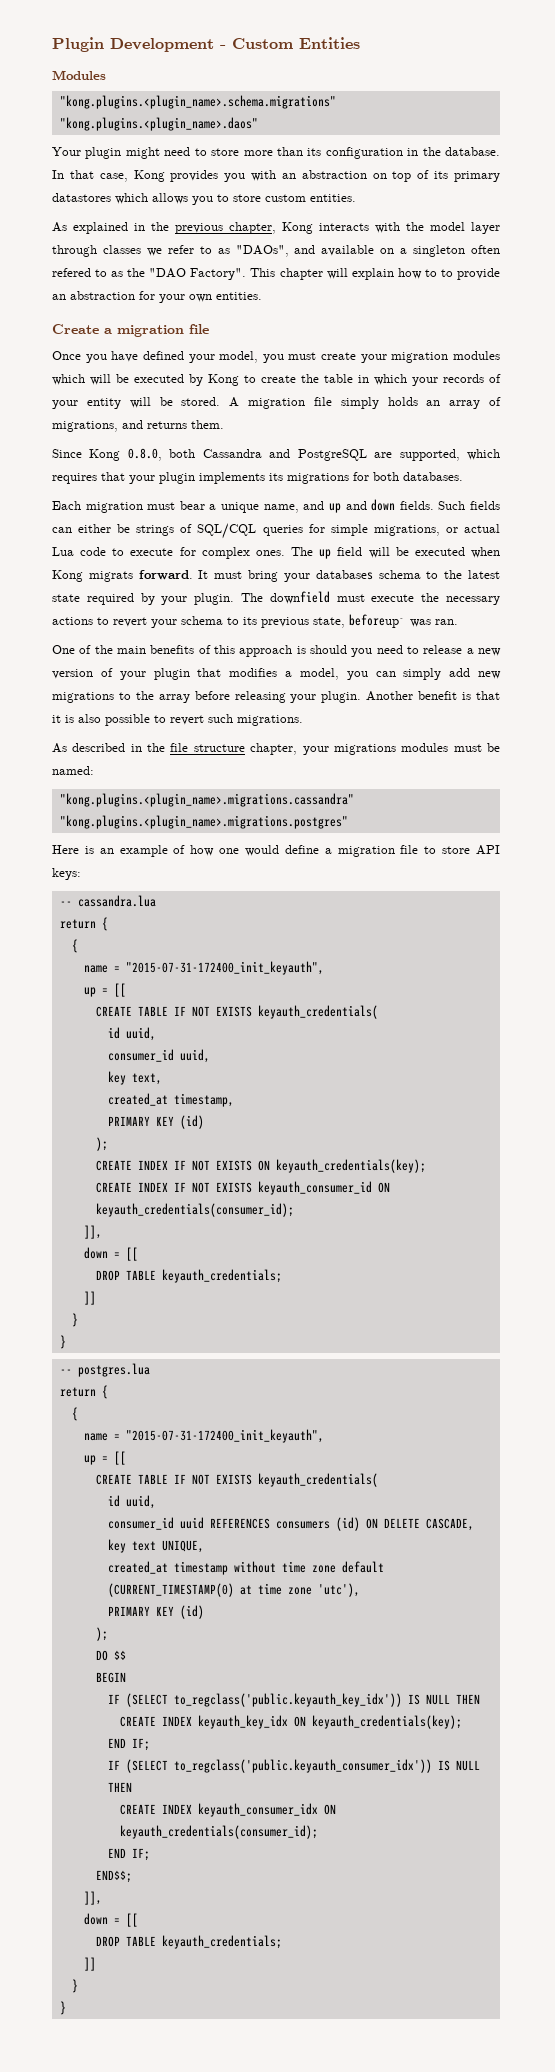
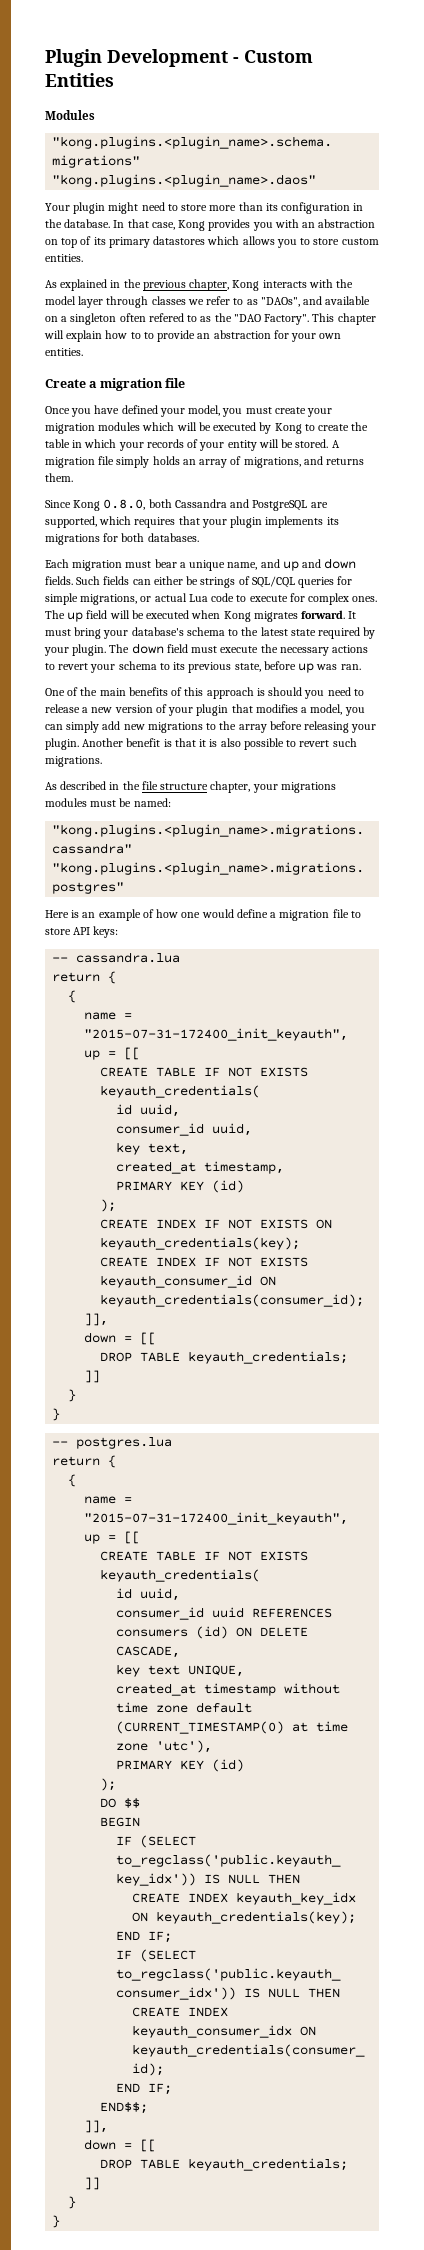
[88,571,133,582] migrats -> [253,611,298,622] migrates
[315,570,373,580] databases -> [131,627,184,636] database's
[269,591,330,604] downfield -> [131,643,188,654] down field
[349,614,406,628] beforeup` -> [263,661,315,673] before up

